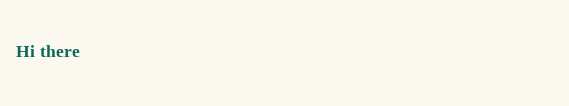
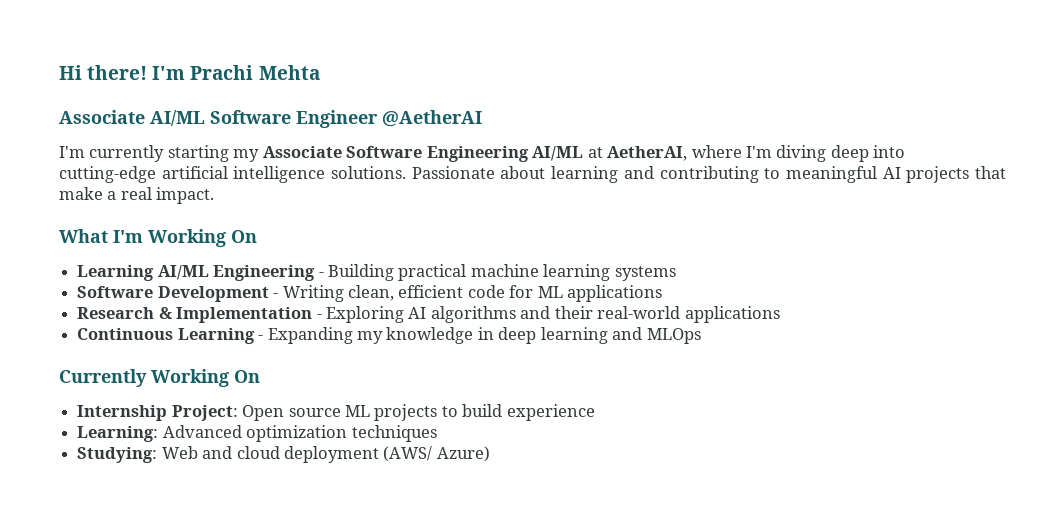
[39,45,80,57] there -> [87,65,320,80] [59,110,482,128] [59,145,906,162] [59,166,1007,183] [59,187,215,204] [59,229,257,247] [77,264,676,281] [77,285,663,302] [77,306,780,323] [77,327,701,344] [59,369,260,387] [77,404,595,421] [77,425,437,442] [77,446,490,463] there! I'm Prachi Mehta // Associate AI/ML Software Engineer @AetherAI // I'm currently starting my Associate Software Engineering AI/ML at AetherAI, where I'm diving deep into cutting-edge artificial intelligence solutions. Passionate about learning and contributing to meaningful AI projects that make a real impact. // What I'm Working On // Learning AI/ML Engineering - Building practical machine learning systems // Software Development - Writing clean, efficient code for ML applications // Research & Implementation - Exploring AI algorithms and their real-world applications // Continuous Learning - Expanding my knowledge in deep learning and MLOps // Currently Working On // Internship Project: Open source ML projects to build experience // Learning: Advanced optimization techniques // Studying: Web and cloud deployment (AWS/ Azure)

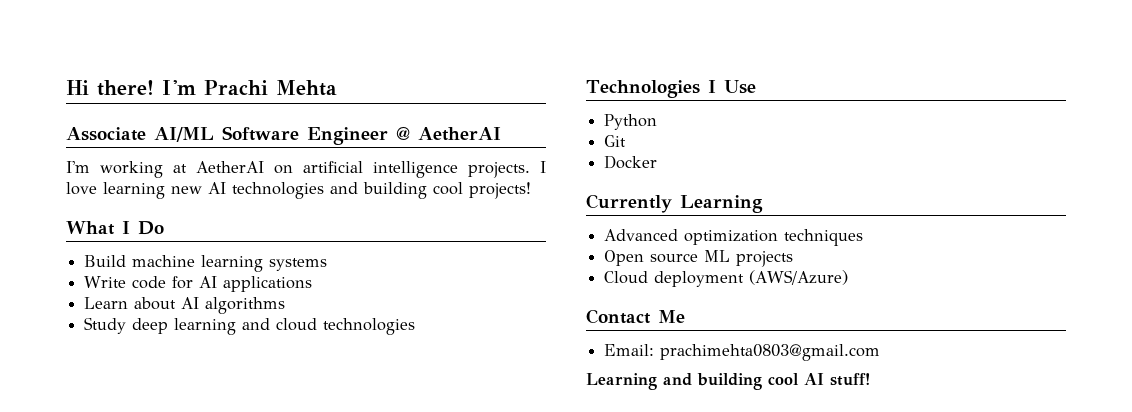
[382,110,482,127] [59,145,906,162] [59,166,1007,183] [59,187,215,204] [59,229,257,247] [77,264,676,281] [77,285,464,302] @AetherAI // I'm currently starting my Associate Software Engineering AI/ML at AetherAI, where I'm diving deep into cutting-edge artificial intelligence solutions. Passionate about learning and contributing to meaningful AI projects that make a real impact. // What I'm Working On // Learning AI/ML Engineering - Building practical machine learning systems // Software Development - Writing clean, efficient -> [396,126,501,141] [66,161,546,178] [66,182,531,199] [66,221,164,235] [84,255,328,272] [84,276,127,288] @ AetherAI // I'm working at AetherAI on artificial intelligence projects. I love learning new AI technologies and building cool projects! // What I Do // Build machine learning systems // Write
[537,285,663,302] [77,306,780,323] [77,327,701,344] [59,369,260,387] [77,404,595,421] [77,425,437,442] [77,446,490,463] ML applications // Research & Implementation - Exploring AI algorithms and their real-world applications // Continuous Learning - Expanding my knowledge in deep learning and MLOps // Currently Working On // Internship Project: Open source ML projects to build experience // Learning: Advanced optimization techniques // Studying: Web and cloud deployment (AWS/ Azure) -> [199,276,313,292] [84,297,286,314] [84,317,416,335] [586,80,756,98] [604,114,658,130] [604,135,627,147] [604,155,658,169] [586,194,763,213] [604,229,864,246] [604,250,794,267] [604,270,849,287] [586,309,685,324] [604,344,881,361] [586,373,870,390] AI applications // Learn about AI algorithms // Study deep learning and cloud technologies // Technologies I Use // Python // Git // Docker // Currently Learning // Advanced optimization techniques // Open source ML projects // Cloud deployment (AWS/Azure) // Contact Me // Email: prachimehta0803@gmail.com // Learning and building cool AI stuff!

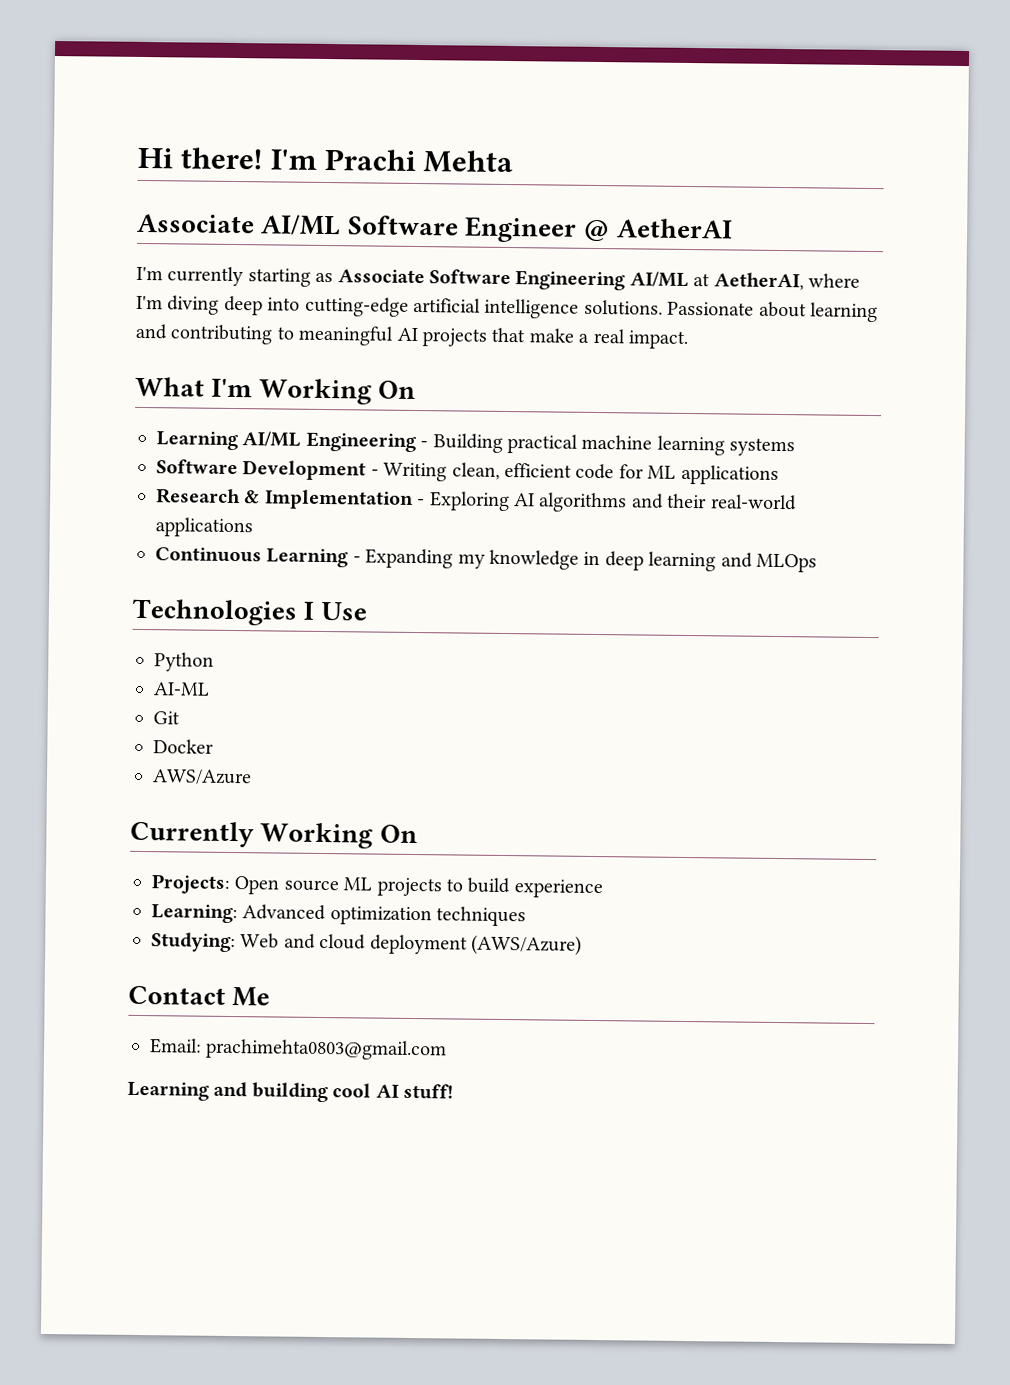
[100,161,546,178] [66,182,531,199] [66,221,164,235] [84,255,328,272] [84,276,127,288] working at AetherAI on artificial intelligence projects. I love learning new AI technologies and building cool projects! // What I Do // Build machine learning systems // Write -> [167,266,860,291] [136,295,878,323] [135,323,688,349] [135,376,416,405] [156,431,796,457] [156,459,572,482] currently starting as Associate Software Engineering AI/ML at AetherAI, where I'm diving deep into cutting-edge artificial intelligence solutions. Passionate about learning and contributing to meaningful AI projects that make a real impact. // What I'm Working On // Learning AI/ML Engineering - Building practical machine learning systems // Software Development - Writing clean, efficient
[199,276,313,292] [84,297,286,314] [84,317,127,334] AI applications // Learn about AI algorithms // Study -> [647,464,779,485] [156,488,797,513] [155,517,253,538] [155,547,601,570] ML applications // Research & Implementation - Exploring AI algorithms and their real-world applications // Continuous Learning - Expanding my knowledge in
[276,318,416,335] cloud technologies -> [755,553,817,573] MLOps
(658, 122) none -> [153,682,210,696] // AI-ML
(658, 162) none -> [152,769,252,786] // AWS/Azure
[680,195,763,213] [604,229,864,246] [604,250,794,267] [604,271,649,284] Learning // Advanced optimization techniques // Open source ML projects // Cloud -> [260,822,418,849] [151,874,603,899] [151,904,527,927] [151,932,367,953] Working On // Projects: Open source ML projects to build experience // Learning: Advanced optimization techniques // Studying: Web and cloud

